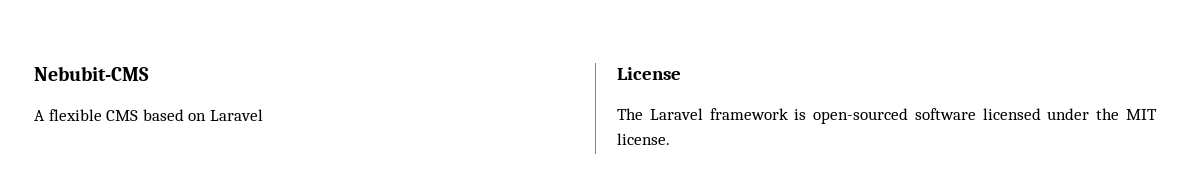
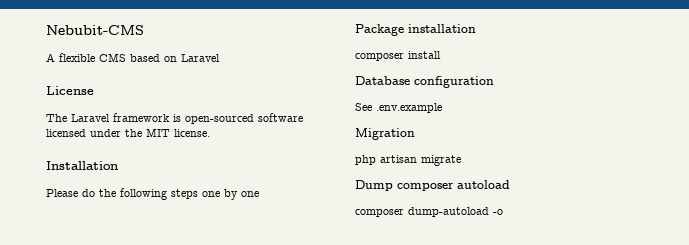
(670, 139) none -> [46,161,118,170] [46,188,259,200] [355,24,476,36] [355,51,441,61] [355,76,494,88] [355,103,442,113] [355,128,415,140] [355,155,461,166] [355,180,510,191] [355,207,503,217] // Installation // Please do the following steps one by one // Package installation // composer install // Database configuration // See .env.example // Migration // php artisan migrate // Dump composer autoload // composer dump-autoload -o

